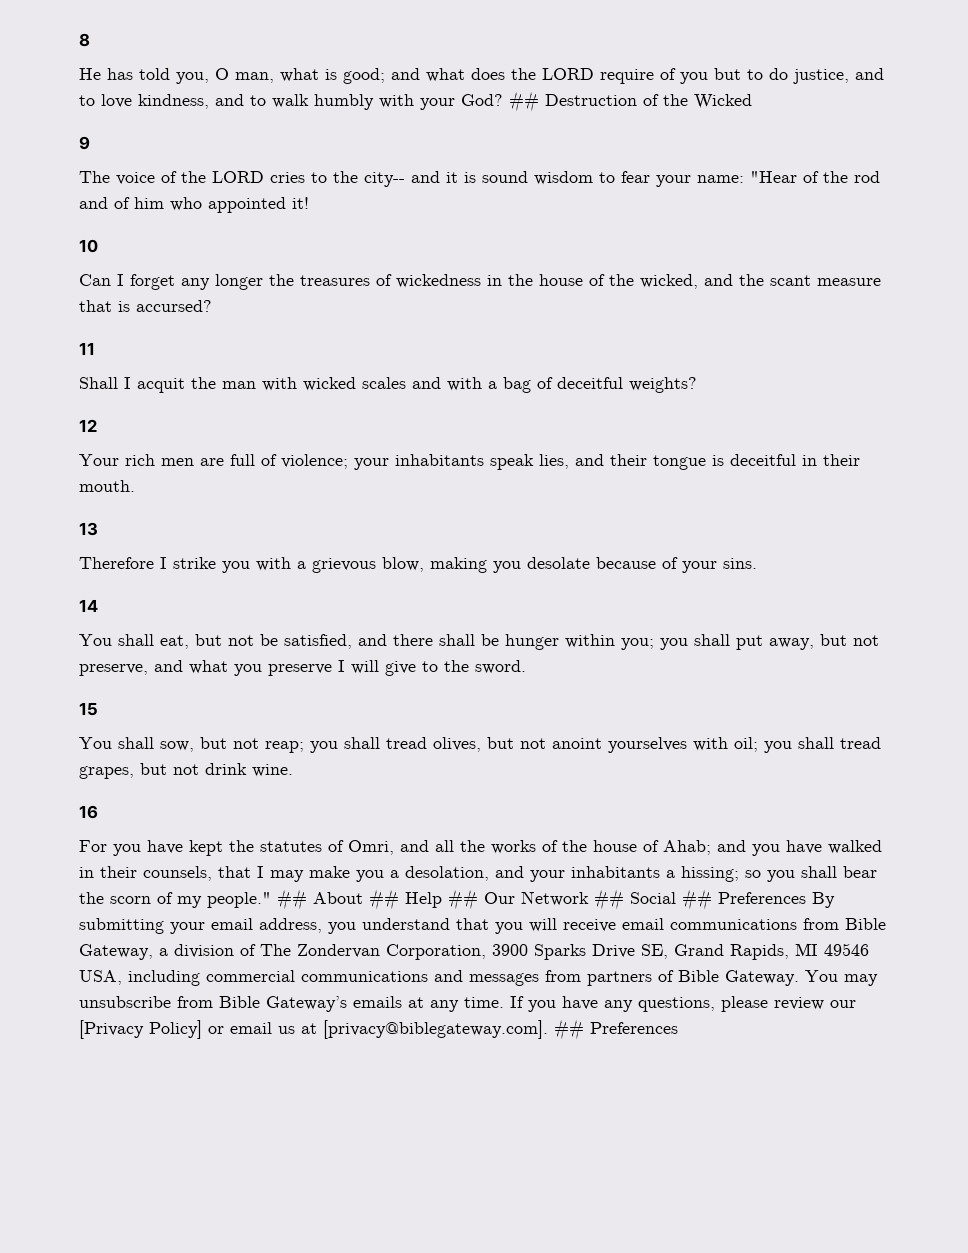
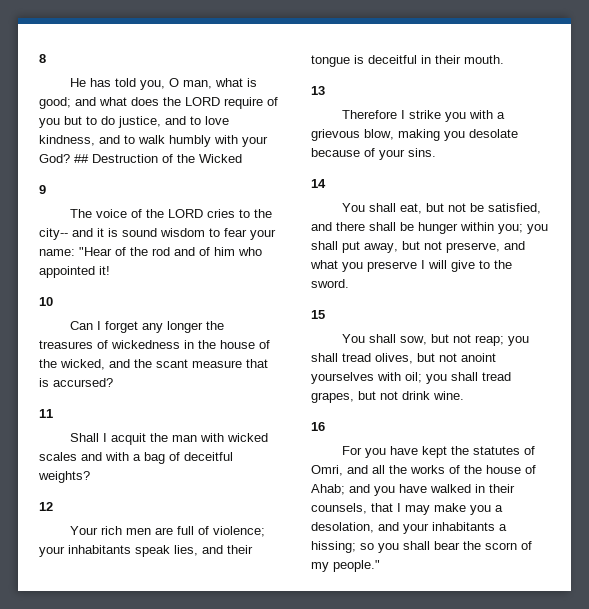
[277,889,835,910] [79,918,886,934] [79,943,869,960] [79,970,878,986] [79,996,856,1012] [79,1019,678,1040] ## About ## Help ## Our Network ## Social ## Preferences By submitting your email address, you understand that you will receive email communications from Bible Gateway, a division of The Zondervan Corporation, 3900 Sparks Drive SE, Grand Rapids, MI 49546 USA, including commercial communications and messages from partners of Bible Gateway. You may unsubscribe from Bible Gateway’s emails at any time. If you have any questions, please review our [Privacy Policy] or email us at [privacy@biblegateway.com]. ## Preferences -> (380, 566) none

